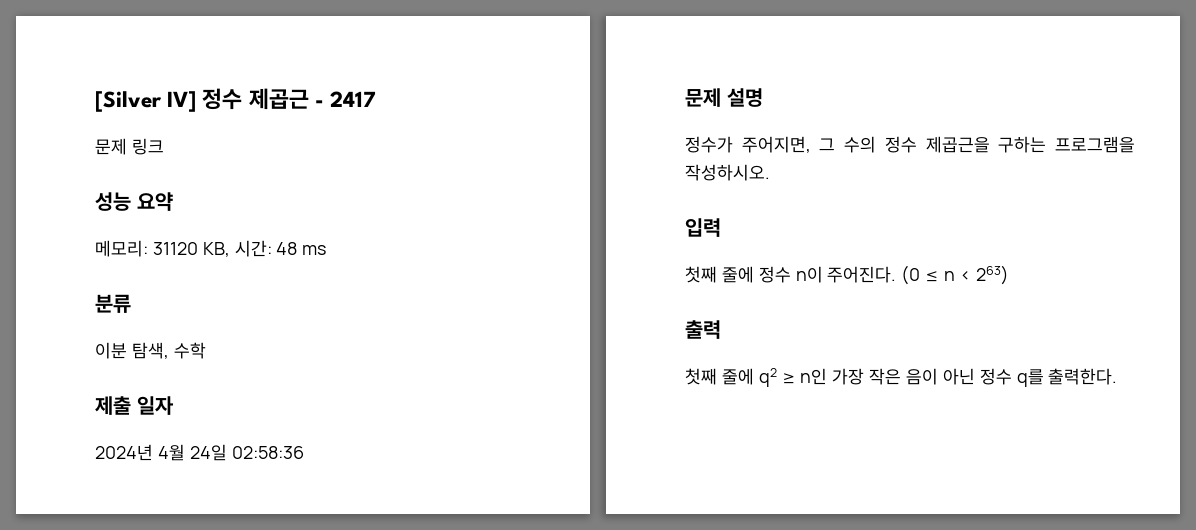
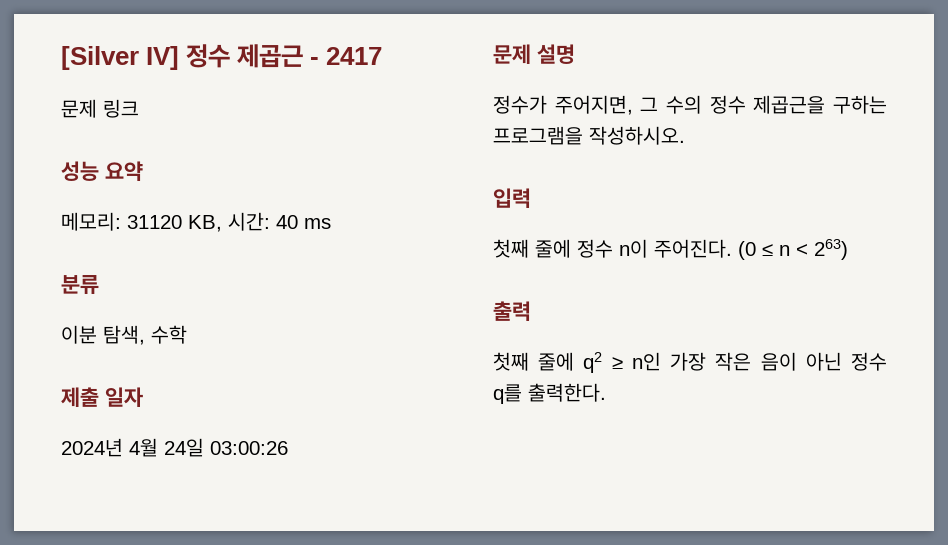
[276,242,298,255] 48 -> [276,215,298,229] 40
[231,446,304,459] 02:58:36 -> [210,441,288,455] 03:00:26

